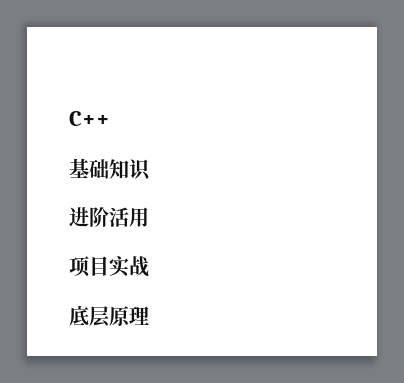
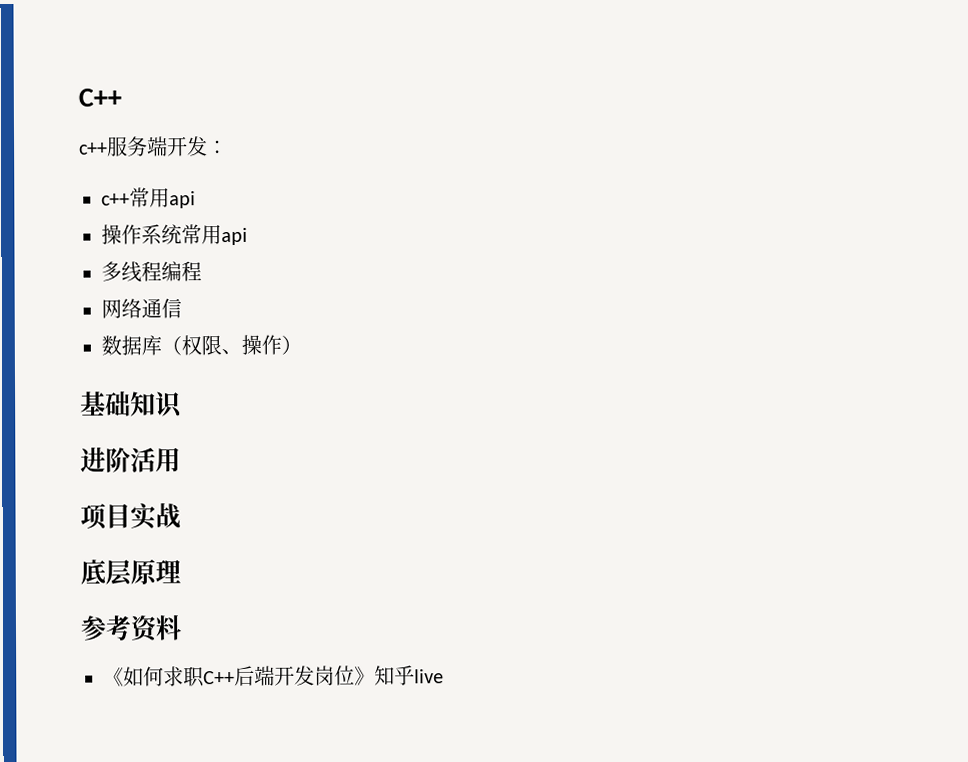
[69,111,110,126] C++ -> [78,88,122,107] [79,136,228,157] [101,187,196,209] [101,224,248,246] [101,261,202,283] [101,298,182,319] [101,334,302,356] C++ // c++服务端开发： // c++常用api // 操作系统常用api // 多线程编程 // 网络通信 // 数据库（权限、操作）
(149, 315) none -> [80,615,182,643] [103,665,444,688] // 参考资料 // 《如何求职C++后端开发岗位》知乎live

